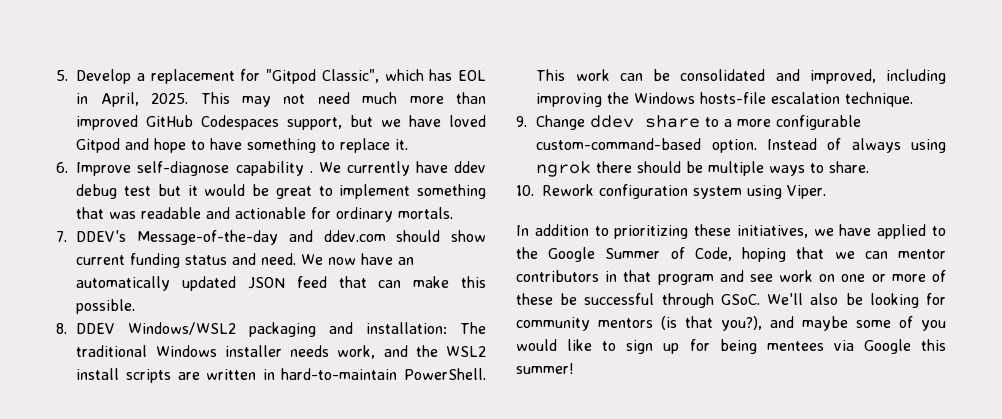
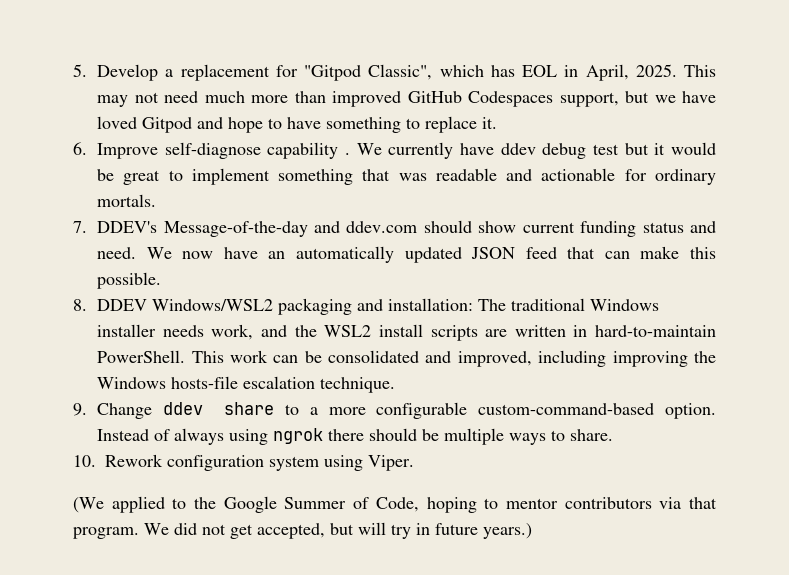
[516,224,872,239] In addition to prioritizing these initiatives, we have -> [73,497,104,513] (We
[796,247,946,259] [516,270,946,285] [516,293,946,308] [516,316,946,331] [516,339,946,354] [516,363,574,374] that we can mentor contributors in that program and see work on one or more of these be successful through GSoC. We'll also be looking for community mentors (is that you?), and maybe some of you would like to sign up for being mentees via Google this summer! -> [484,497,717,509] [73,522,532,539] to mentor contributors via that program. We did not get accepted, but will try in future years.)

